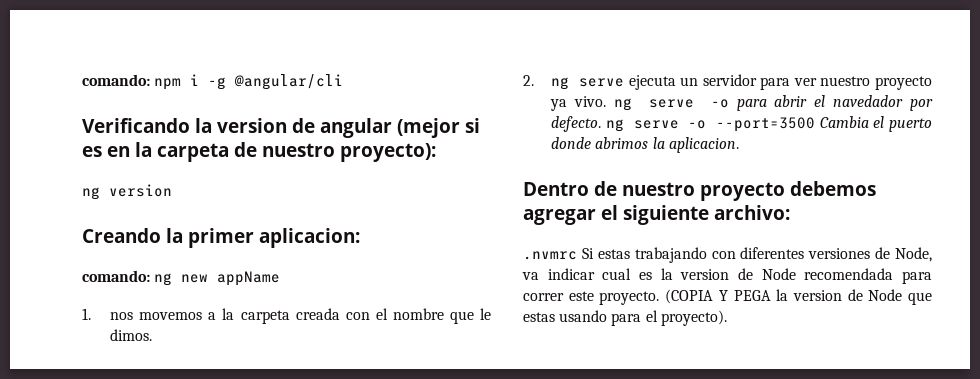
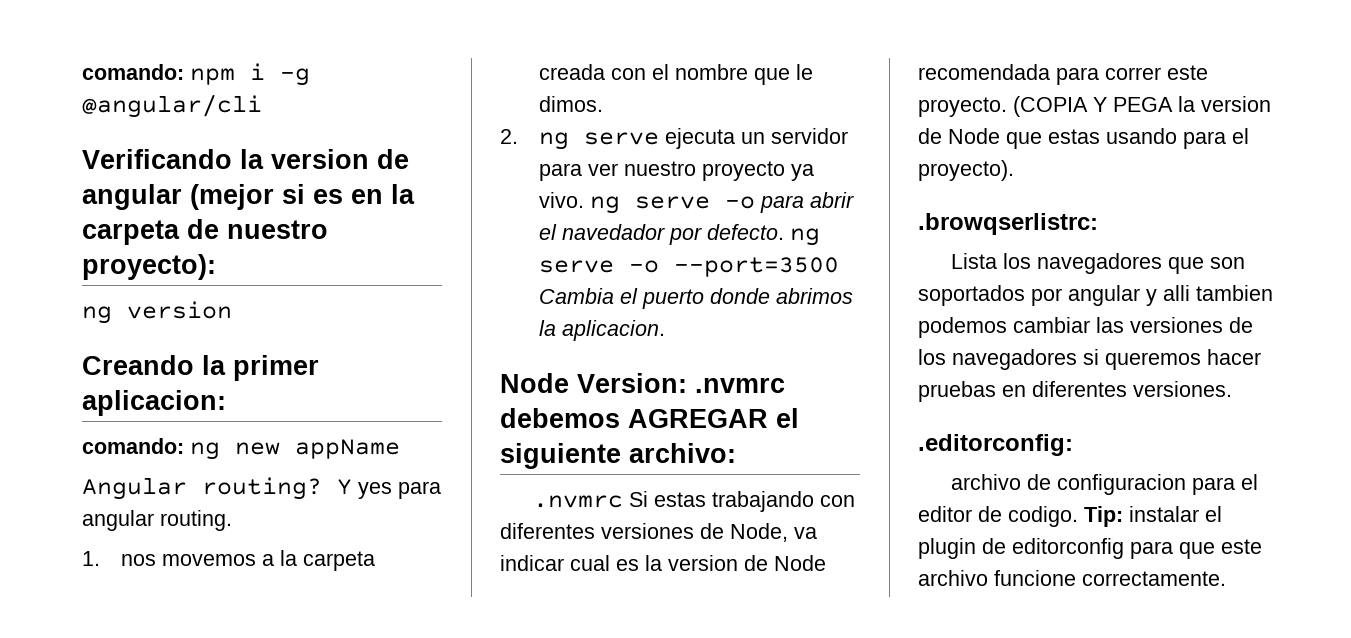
(281, 278) none -> [82,477,441,500] [82,510,232,531] // Angular routing? Y yes para angular routing.
[523,181,876,201] [523,209,596,225] Dentro de nuestro proyecto debemos agregar -> [500,373,785,393] [500,408,768,428] Node Version: .nvmrc debemos AGREGAR
(727, 318) none -> [918,213,1098,235] [951,253,1246,274] [918,285,1273,306] [918,317,1253,338] [918,349,1261,370] [918,381,1232,402] [918,434,1073,456] [951,474,1259,495] [918,506,1222,527] [918,538,1262,559] [918,570,1226,586] // .browqserlistrc: // Lista los navegadores que son soportados por angular y alli tambien podemos cambiar las versiones de los navegadores si queremos hacer pruebas en diferentes versiones. // .editorconfig: // archivo de configuracion para el editor de codigo. Tip: instalar el plugin de editorconfig para que este archivo funcione correctamente.

